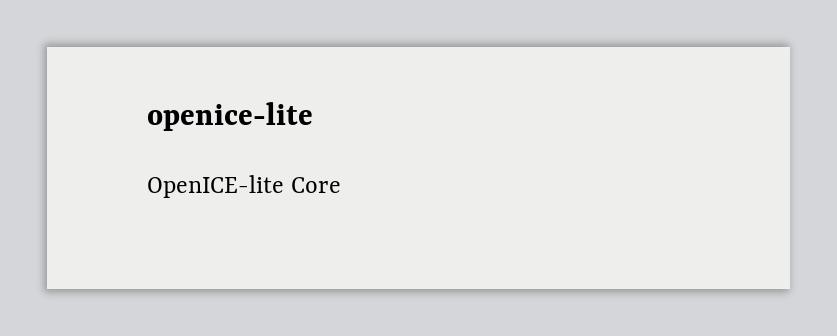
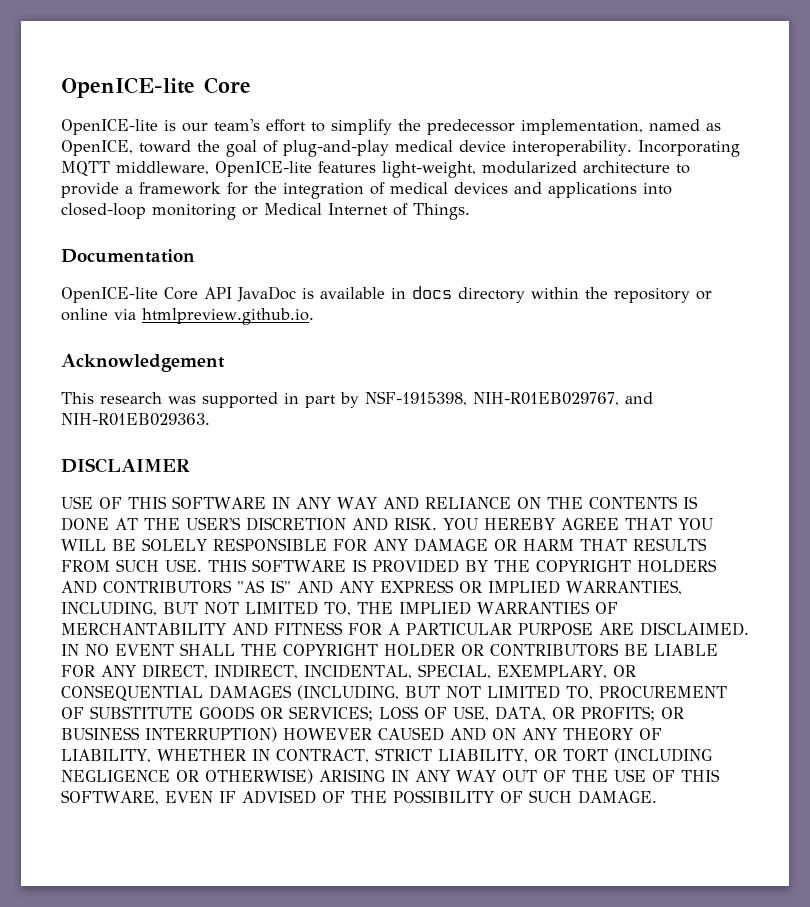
[147,102,313,131] [147,175,342,198] openice-lite // OpenICE-lite Core -> [61,77,251,98] [61,119,721,135] [61,140,740,157] [61,161,690,178] [61,182,672,199] [61,203,470,220] [61,249,195,263] [61,286,712,303] [61,308,314,325] [61,354,225,372] [61,391,653,408] [61,413,210,426] [61,458,190,473] [61,496,698,510] [61,517,713,531] [61,538,707,552] [61,559,717,573] [61,580,682,595] [61,601,618,616] [61,622,749,636] [61,643,718,657] [61,664,636,679] [61,685,727,701] [61,706,684,721] [61,727,662,742] [61,748,712,763] [61,769,720,784] [61,790,657,805] OpenICE-lite Core // OpenICE-lite is our team's effort to simplify the predecessor implementation, named as OpenICE, toward the goal of plug-and-play medical device interoperability. Incorporating MQTT middleware, OpenICE-lite features light-weight, modularized architecture to provide a framework for the integration of medical devices and applications into closed-loop monitoring or Medical Internet of Things. // Documentation // OpenICE-lite Core API JavaDoc is available in docs directory within the repository or online via htmlpreview.github.io. // Acknowledgement // This research was supported in part by NSF-1915398, NIH-R01EB029767, and NIH-R01EB029363. // DISCLAIMER // USE OF THIS SOFTWARE IN ANY WAY AND RELIANCE ON THE CONTENTS IS DONE AT THE USER'S DISCRETION AND RISK. YOU HEREBY AGREE THAT YOU WILL BE SOLELY RESPONSIBLE FOR ANY DAMAGE OR HARM THAT RESULTS FROM SUCH USE. THIS SOFTWARE IS PROVIDED BY THE COPYRIGHT HOLDERS AND CONTRIBUTORS "AS IS" AND ANY EXPRESS OR IMPLIED WARRANTIES, INCLUDING, BUT NOT LIMITED TO, THE IMPLIED WARRANTIES OF MERCHANTABILITY AND FITNESS FOR A PARTICULAR PURPOSE ARE DISCLAIMED. IN NO EVENT SHALL THE COPYRIGHT HOLDER OR CONTRIBUTORS BE LIABLE FOR ANY DIRECT, INDIRECT, INCIDENTAL, SPECIAL, EXEMPLARY, OR CONSEQUENTIAL DAMAGES (INCLUDING, BUT NOT LIMITED TO, PROCUREMENT OF SUBSTITUTE GOODS OR SERVICES; LOSS OF USE, DATA, OR PROFITS; OR BUSINESS INTERRUPTION) HOWEVER CAUSED AND ON ANY THEORY OF LIABILITY, WHETHER IN CONTRACT, STRICT LIABILITY, OR TORT (INCLUDING NEGLIGENCE OR OTHERWISE) ARISING IN ANY WAY OUT OF THE USE OF THIS SOFTWARE, EVEN IF ADVISED OF THE POSSIBILITY OF SUCH DAMAGE.

